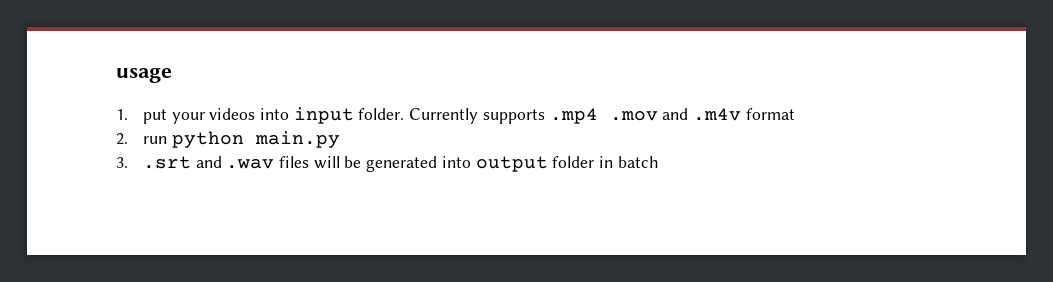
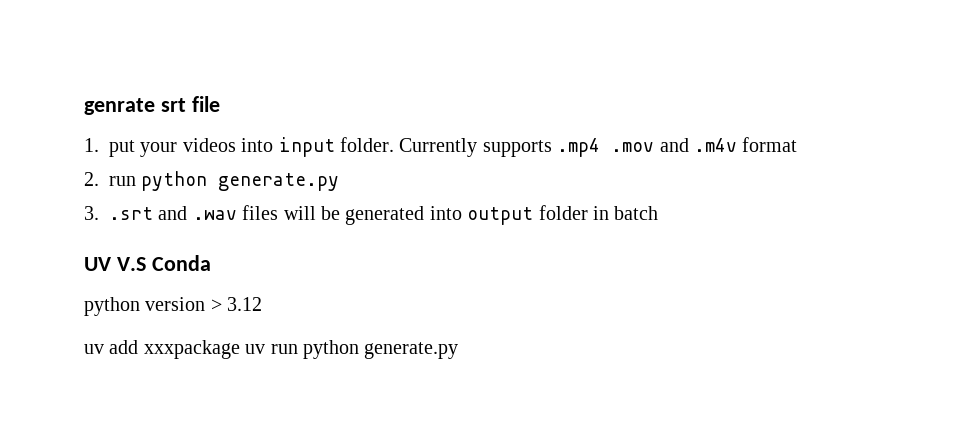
[116,68,172,83] usage -> [84,96,220,115] genrate srt file
[254,131,340,148] main.py -> [218,173,340,191] generate.py
(659, 162) none -> [84,255,211,271] [84,297,263,316] [84,340,459,359] // UV V.S Conda // python version > 3.12 // uv add xxxpackage uv run python generate.py

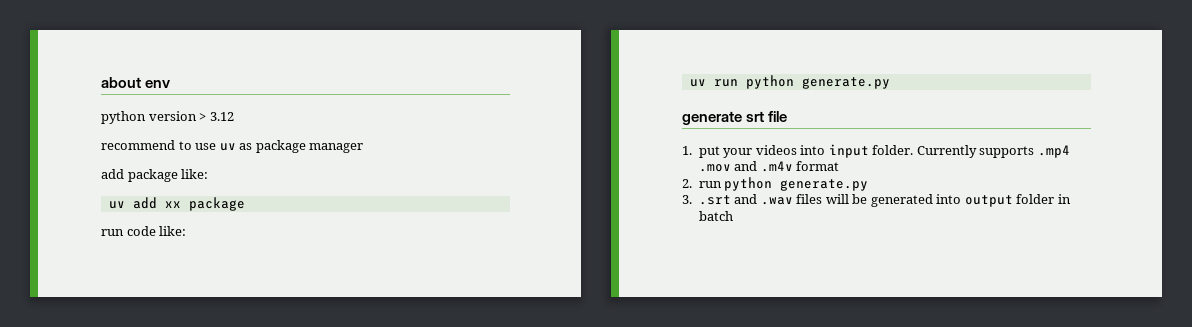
[84,98,155,115] genrate -> [101,77,171,88] [101,111,234,124] [101,140,364,153] [101,169,209,182] [108,197,245,211] [101,226,187,236] [689,75,890,89] [682,111,742,125] about env // python version > 3.12 // recommend to use uv as package manager // add package like: // uv add xx package // run code like: // uv run python generate.py // generate
[84,255,211,271] [84,297,263,316] [84,340,459,359] // UV V.S Conda // python version > 3.12 // uv add xxxpackage uv run python generate.py -> (733, 216) none

